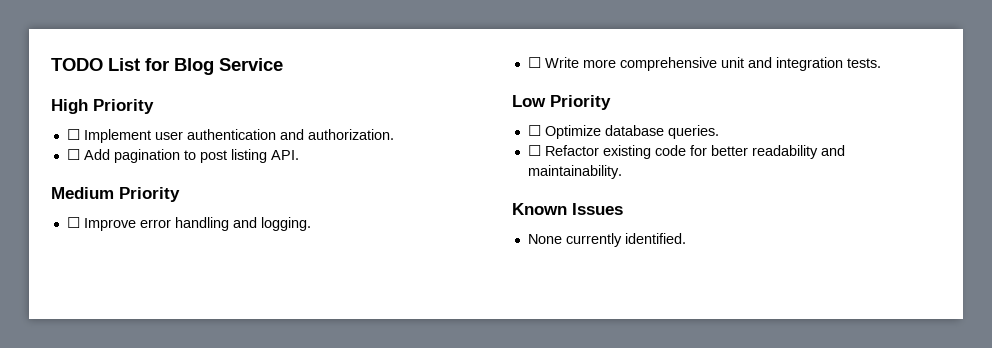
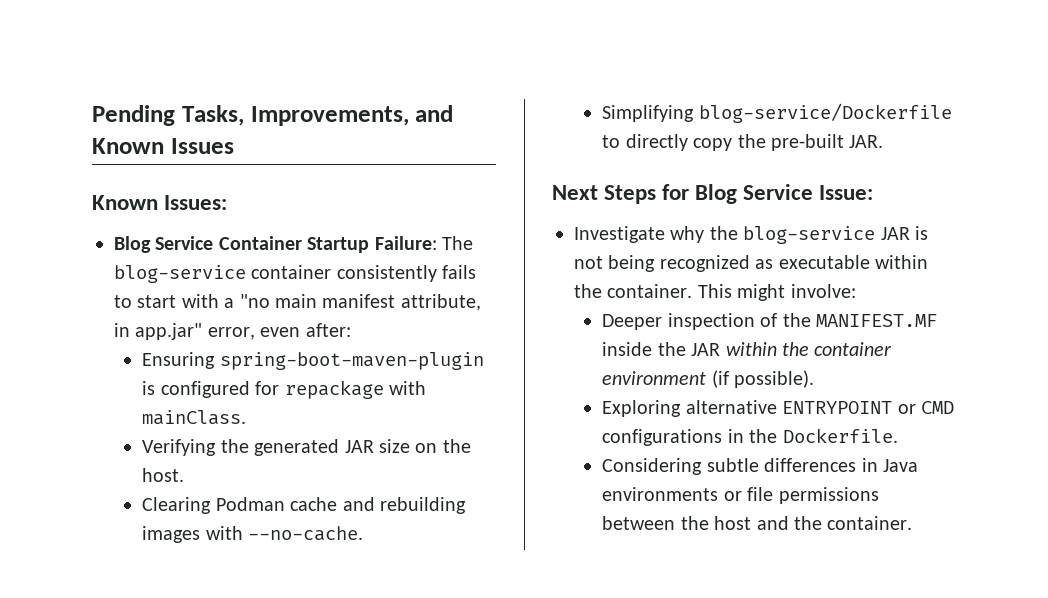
[51,58,283,75] [51,99,154,114] [66,129,394,143] [66,149,299,163] [51,187,180,202] [66,217,311,231] [527,57,881,71] [512,95,611,110] [527,125,719,139] [527,145,845,159] [527,165,622,179] [512,203,623,215] [527,233,686,247] TODO List for Blog Service // High Priority // ☐ Implement user authentication and authorization. // ☐ Add pagination to post listing API. // Medium Priority // ☐ Improve error handling and logging. // ☐ Write more comprehensive unit and integration tests. // Low Priority // ☐ Optimize database queries. // ☐ Refactor existing code for better readability and maintainability. // Known Issues // None currently identified. -> [92,105,454,126] [92,138,234,154] [92,195,228,210] [114,236,473,253] [114,265,477,283] [114,294,481,311] [114,323,351,340] [142,352,484,370] [142,380,427,399] [142,410,247,425] [142,439,471,456] [142,468,185,482] [142,497,467,514] [142,526,364,543] [602,103,952,123] [602,134,884,151] [552,184,874,204] [574,226,928,244] [574,255,928,272] [574,284,856,301] [602,313,938,330] [602,342,893,356] [602,370,815,388] [602,400,955,417] [602,428,898,446] [602,458,919,475] [602,487,879,504] [602,516,913,530] Pending Tasks, Improvements, and Known Issues // Known Issues: // Blog Service Container Startup Failure: The blog-service container consistently fails to start with a "no main manifest attribute, in app.jar" error, even after: // Ensuring spring-boot-maven-plugin is configured for repackage with mainClass. // Verifying the generated JAR size on the host. // Clearing Podman cache and rebuilding images with --no-cache. // Simplifying blog-service/Dockerfile to directly copy the pre-built JAR. // Next Steps for Blog Service Issue: // Investigate why the blog-service JAR is not being recognized as executable within the container. This might involve: // Deeper inspection of the MANIFEST.MF inside the JAR within the container environment (if possible). // Exploring alternative ENTRYPOINT or CMD configurations in the Dockerfile. // Considering subtle differences in Java environments or file permissions between the host and the container.

